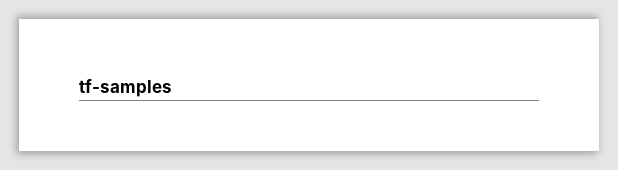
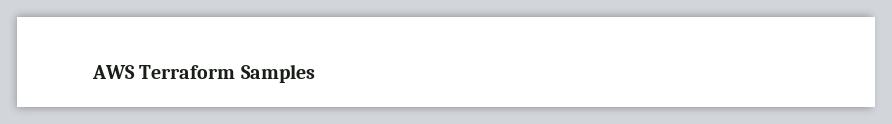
[79,79,172,97] tf-samples -> [92,64,315,83] AWS Terraform Samples

